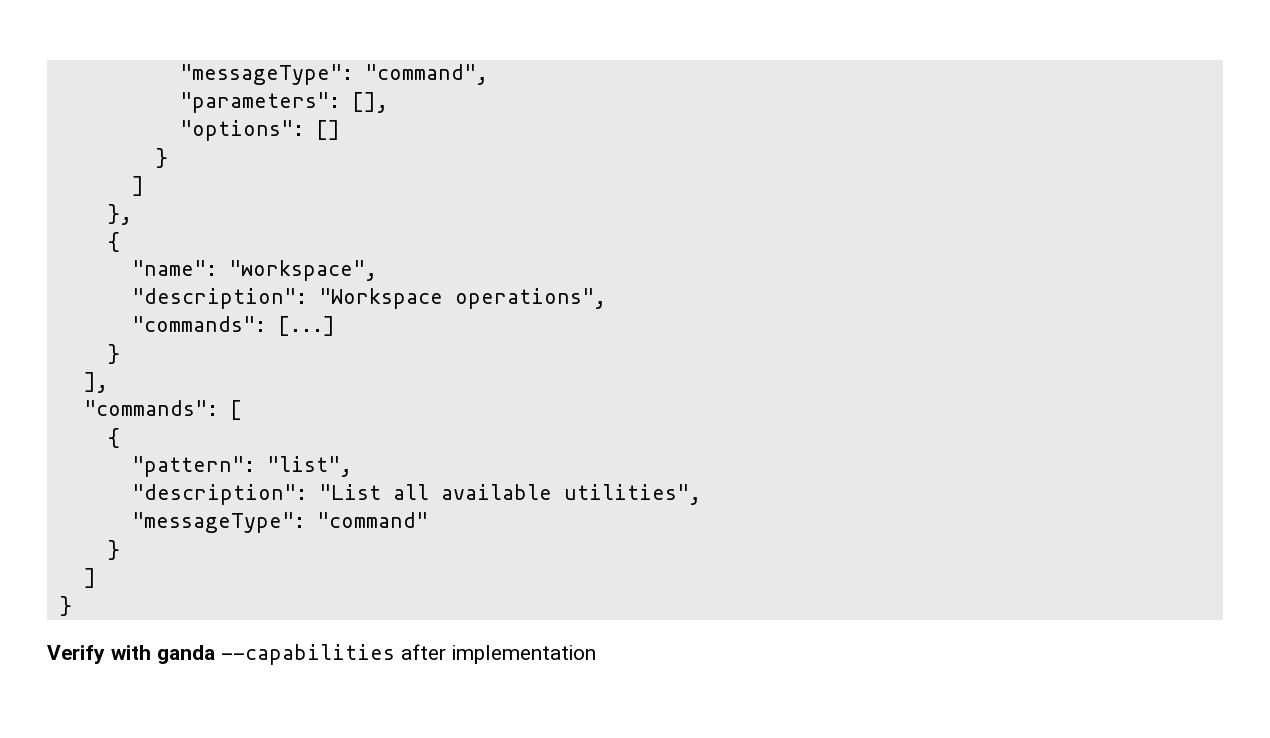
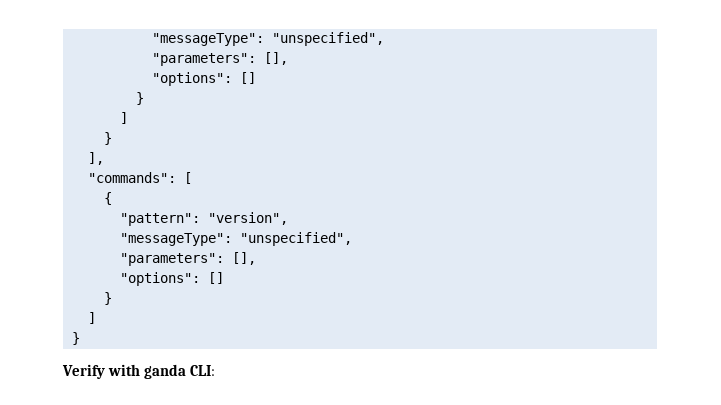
[179,64,488,85] [179,92,388,113] [179,120,340,141] [155,148,168,168] [131,176,144,196] [107,204,132,225] [107,232,120,252] [131,260,377,281] [131,288,606,309] [131,316,335,336] "messageType": "command", // "parameters": [], // "options": [] // } // ] // }, // { // "name": "workspace", // "description": "Workspace operations", // "commands": [...] -> [151,32,384,46] [151,52,288,66] [151,72,256,86] [135,92,144,105] [119,112,128,124] "messageType": "unspecified", // "parameters": [], // "options": [] // } // ]
[266,456,352,477] [131,484,701,505] [131,512,428,533] "list", // "description": "List all available utilities", // "messageType": "command" -> [207,212,288,225] [119,232,352,246] [119,252,256,266] [119,272,224,286] "version", // "messageType": "unspecified", // "parameters": [], // "options": []
[221,644,596,665] --capabilities after implementation -> [189,365,215,376] CLI:

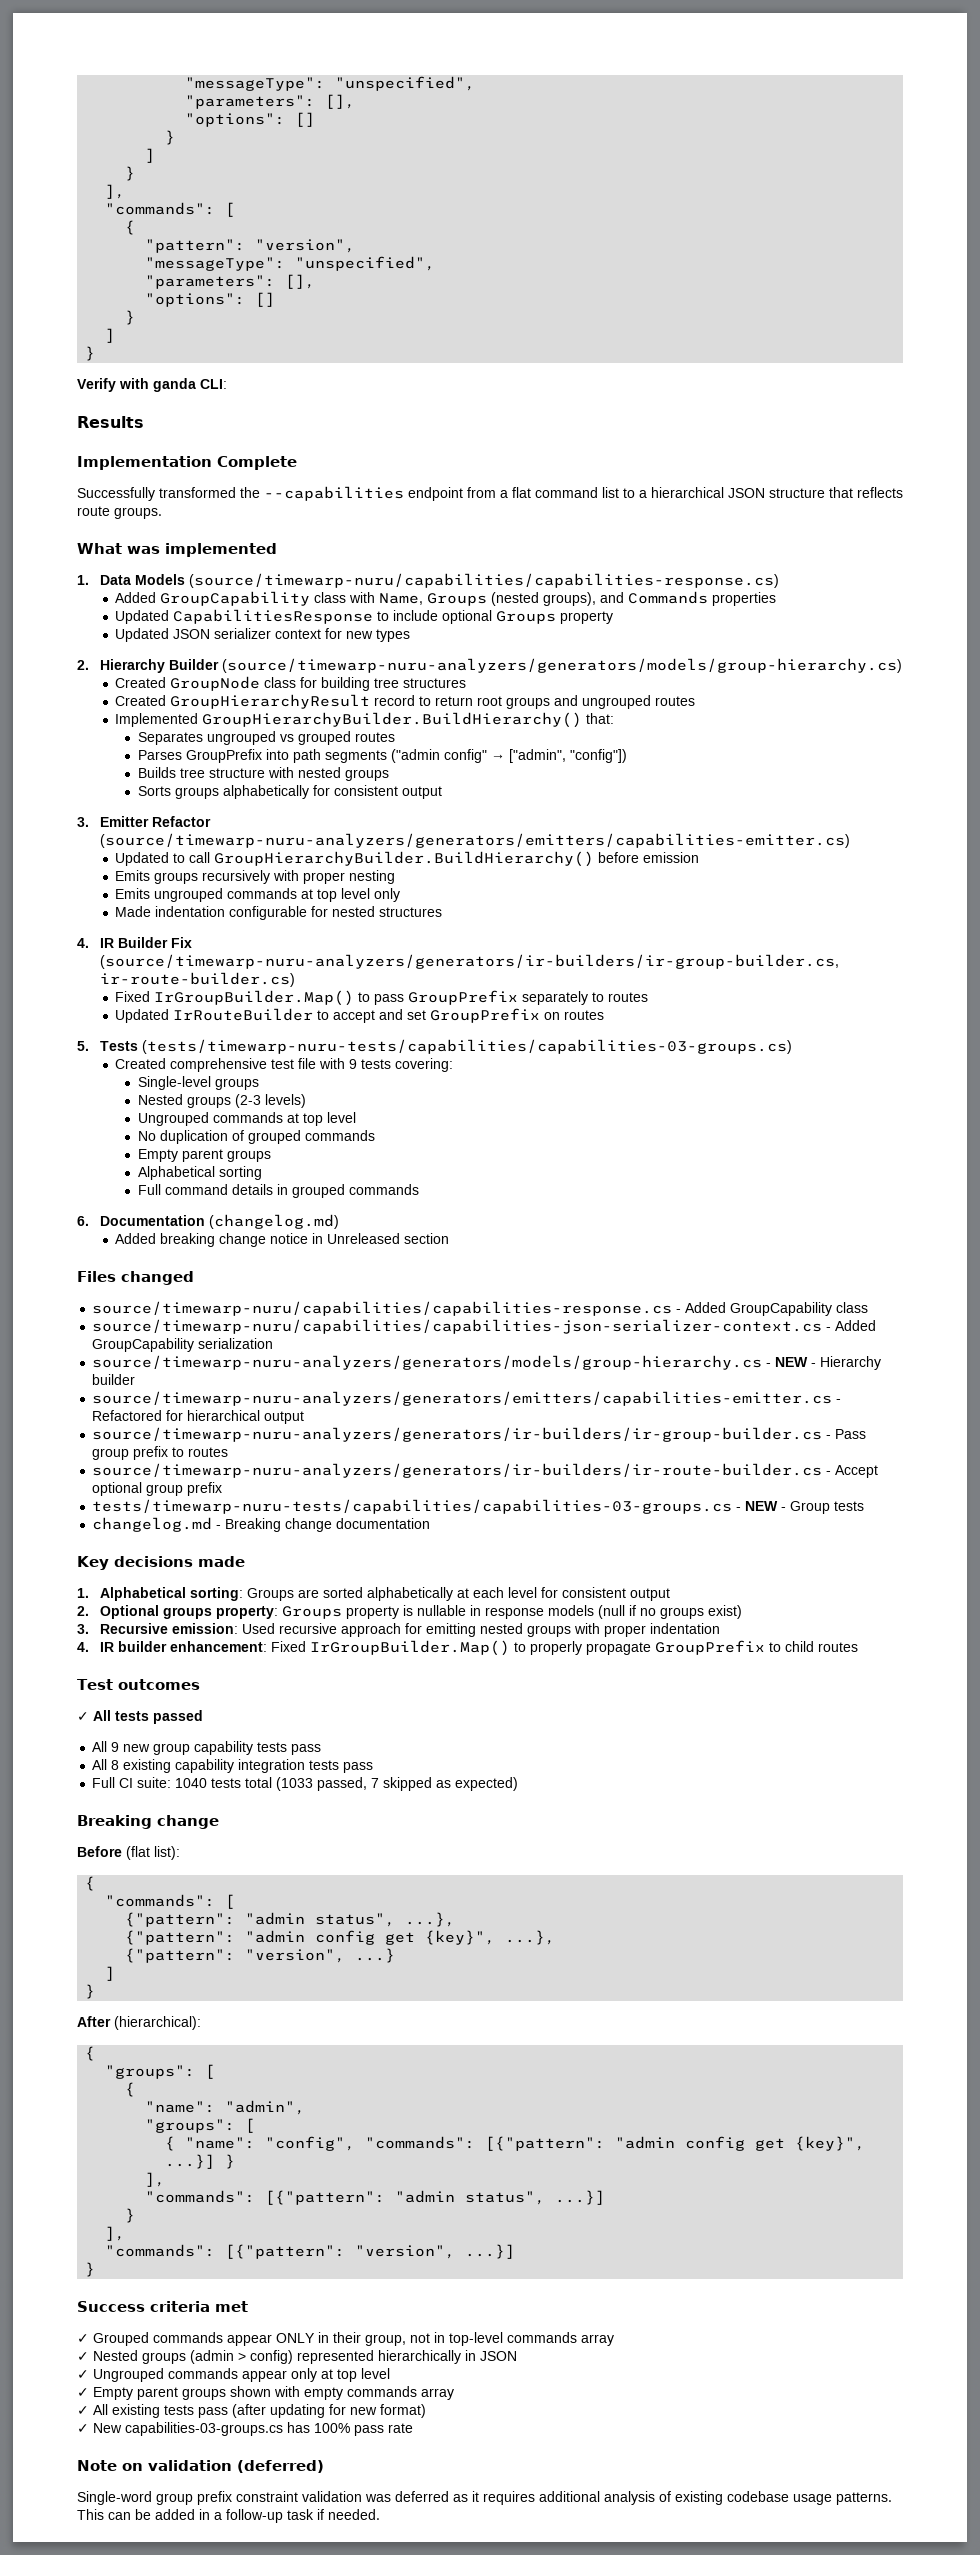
(215, 370) none -> [77,416,144,428] [77,456,297,470] [77,486,903,501] [77,506,162,519] [77,543,277,557] [77,573,779,588] [115,591,777,606] [115,609,614,624] [115,628,411,642] [77,658,902,673] [115,676,467,691] [115,694,696,709] [115,712,615,728] [138,731,396,745] [138,749,628,763] [138,767,390,781] [138,785,443,799] [77,816,211,827] [99,833,850,848] [115,851,700,867] [115,870,396,884] [115,888,401,902] [115,906,443,920] [77,937,192,948] [99,954,839,969] [99,972,295,987] [115,990,649,1006] [115,1008,605,1023] [77,1039,792,1054] [115,1058,454,1072] [138,1076,260,1090] [138,1094,307,1108] [138,1112,357,1126] [138,1130,376,1144] [138,1149,272,1162] [138,1166,263,1180] [138,1184,420,1198] [77,1214,339,1229] [115,1233,450,1247] [77,1271,194,1285] [92,1301,869,1316] [92,1319,877,1334] [92,1338,274,1352] [92,1355,882,1370] [92,1374,136,1385] [92,1391,842,1406] [92,1410,305,1424] [92,1427,867,1442] [92,1446,229,1460] [92,1463,879,1478] [92,1482,223,1496] [92,1499,865,1514] [92,1517,431,1532] [77,1556,245,1570] [77,1587,670,1601] [77,1605,742,1619] [77,1623,720,1637] [77,1640,858,1656] [77,1679,200,1690] [77,1710,203,1724] [92,1741,322,1755] [92,1759,374,1773] [92,1777,519,1791] [77,1815,219,1829] [77,1846,180,1860] [85,1876,96,1891] [105,1894,236,1909] [125,1912,456,1927] [125,1930,556,1945] [125,1948,396,1963] [105,1966,116,1981] [85,1984,96,1999] [77,2016,201,2030] [85,2046,96,2061] [105,2064,216,2079] [125,2082,136,2097] [145,2100,306,2115] [145,2118,256,2133] [165,2136,866,2151] [165,2154,236,2169] [145,2172,166,2187] [145,2190,606,2205] [125,2208,136,2223] [105,2226,126,2241] [105,2244,516,2259] [85,2262,96,2277] [77,2301,248,2312] [77,2332,614,2346] [77,2350,517,2364] [77,2368,390,2382] [77,2386,454,2400] [77,2404,426,2418] [77,2422,413,2436] [77,2460,324,2473] [77,2491,892,2505] [77,2509,380,2523] // Results // Implementation Complete // Successfully transformed the --capabilities endpoint from a flat command list to a hierarchical JSON structure that reflects route groups. // What was implemented // 1. Data Models (source/timewarp-nuru/capabilities/capabilities-response.cs) // Added GroupCapability class with Name, Groups (nested groups), and Commands properties // Updated CapabilitiesResponse to include optional Groups property // Updated JSON serializer context for new types // 2. Hierarchy Builder (source/timewarp-nuru-analyzers/generators/models/group-hierarchy.cs) // Created GroupNode class for building tree structures // Created GroupHierarchyResult record to return root groups and ungrouped routes // Implemented GroupHierarchyBuilder.BuildHierarchy() that: // Separates ungrouped vs grouped routes // Parses GroupPrefix into path segments ("admin config" → ["admin", "config"]) // Builds tree structure with nested groups // Sorts groups alphabetically for consistent output // 3. Emitter Refactor (source/timewarp-nuru-analyzers/generators/emitters/capabilities-emitter.cs) // Updated to call GroupHierarchyBuilder.BuildHierarchy() before emission // Emits groups recursively with proper nesting // Emits ungrouped commands at top level only // Made indentation configurable for nested structures // 4. IR Builder Fix (source/timewarp-nuru-analyzers/generators/ir-builders/ir-group-builder.cs, ir-route-builder.cs) // Fixed IrGroupBuilder.Map() to pass GroupPrefix separately to routes // Updated IrRouteBuilder to accept and set GroupPrefix on routes // 5. Tests (tests/timewarp-nuru-tests/capabilities/capabilities-03-groups.cs) // Created comprehensive test file with 9 tests covering: // Single-level groups // Nested groups (2-3 levels) // Ungrouped commands at top level // No duplication of grouped commands // Empty parent groups // Alphabetical sorting // Full command details in grouped commands // 6. Documentation (changelog.md) // Added breaking change notice in Unreleased section // Files changed // source/timewarp-nuru/capabilities/capabilities-response.cs - Added GroupCapability class // source/timewarp-nuru/capabilities/capabilities-json-serializer-context.cs - Added GroupCapability serialization // source/timewarp-nuru-analyzers/generators/models/group-hierarchy.cs - NEW - Hierarchy builder // source/timewarp-nuru-analyzers/generators/emitters/capabilities-emitter.cs - Refactored for hierarchical output // source/timewarp-nuru-analyzers/generators/ir-builders/ir-group-builder.cs - Pass group prefix to routes // source/timewarp-nuru-analyzers/generators/ir-builders/ir-route-builder.cs - Accept optional group prefix // tests/timewarp-nuru-tests/capabilities/capabilities-03-groups.cs - NEW - Group tests // changelog.md - Breaking change documentation // Key decisions made // 1. Alphabetical sorting: Groups are sorted alphabetically at each level for consistent output // 2. Optional groups property: Groups property is nullable in response models (null if no groups exist) // 3. Recursive emission: Used recursive approach for emitting nested groups with proper indentation // 4. IR builder enhancement: Fixed IrGroupBuilder.Map() to properly propagate GroupPrefix to child routes // Test outcomes // ✓ All tests passed // All 9 new group capability tests pass // All 8 existing capability integration tests pass // Full CI suite: 1040 tests total (1033 passed, 7 skipped as expected) // Breaking change // Before (flat list): // { // "commands": [ // {"pattern": "admin status", ...}, // {"pattern": "admin config get {key}", ...}, // {"pattern": "version", ...} // ] // } // After (hierarchical): // { // "groups": [ // { // "name": "admin", // "groups": [ // { "name": "config", "commands": [{"pattern": "admin config get {key}", ...}] } // ], // "commands": [{"pattern": "admin status", ...}] // } // ], // "commands": [{"pattern": "version", ...}] // } // Success criteria met // ✓ Grouped commands appear ONLY in their group, not in top-level commands array // ✓ Nested groups (admin > config) represented hierarchically in JSON // ✓ Ungrouped commands appear only at top level // ✓ Empty parent groups shown with empty commands array // ✓ All existing tests pass (after updating for new format) // ✓ New capabilities-03-groups.cs has 100% pass rate // Note on validation (deferred) // Single-word group prefix constraint validation was deferred as it requires additional analysis of existing codebase usage patterns. This can be added in a follow-up task if needed.

